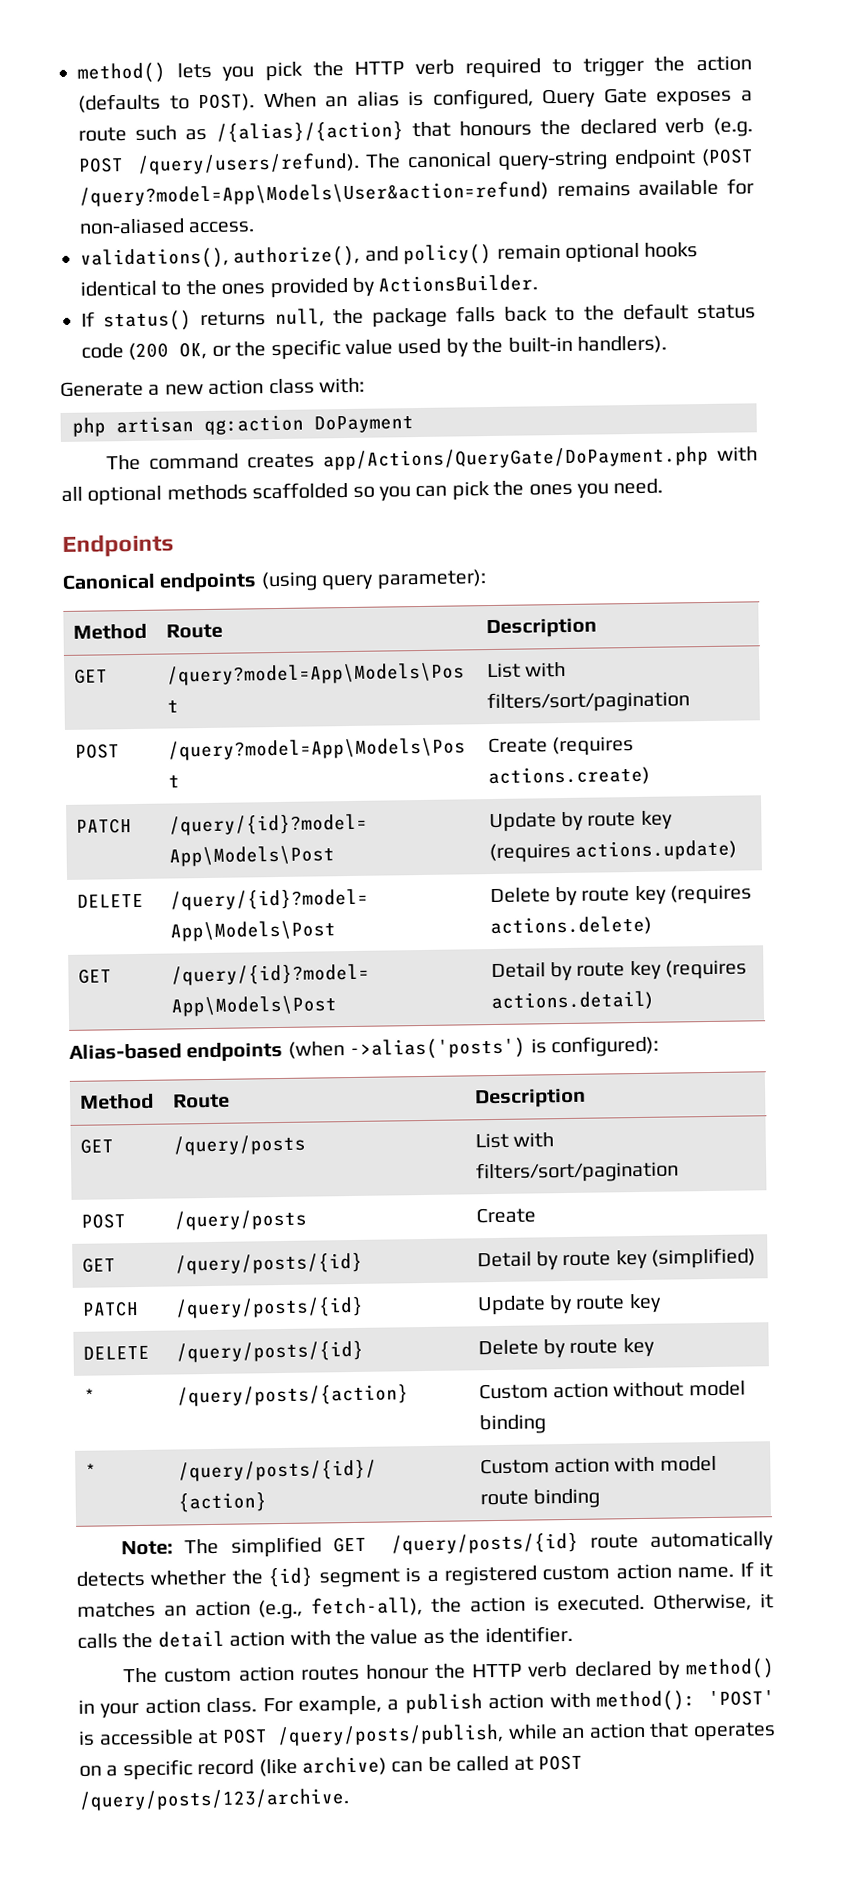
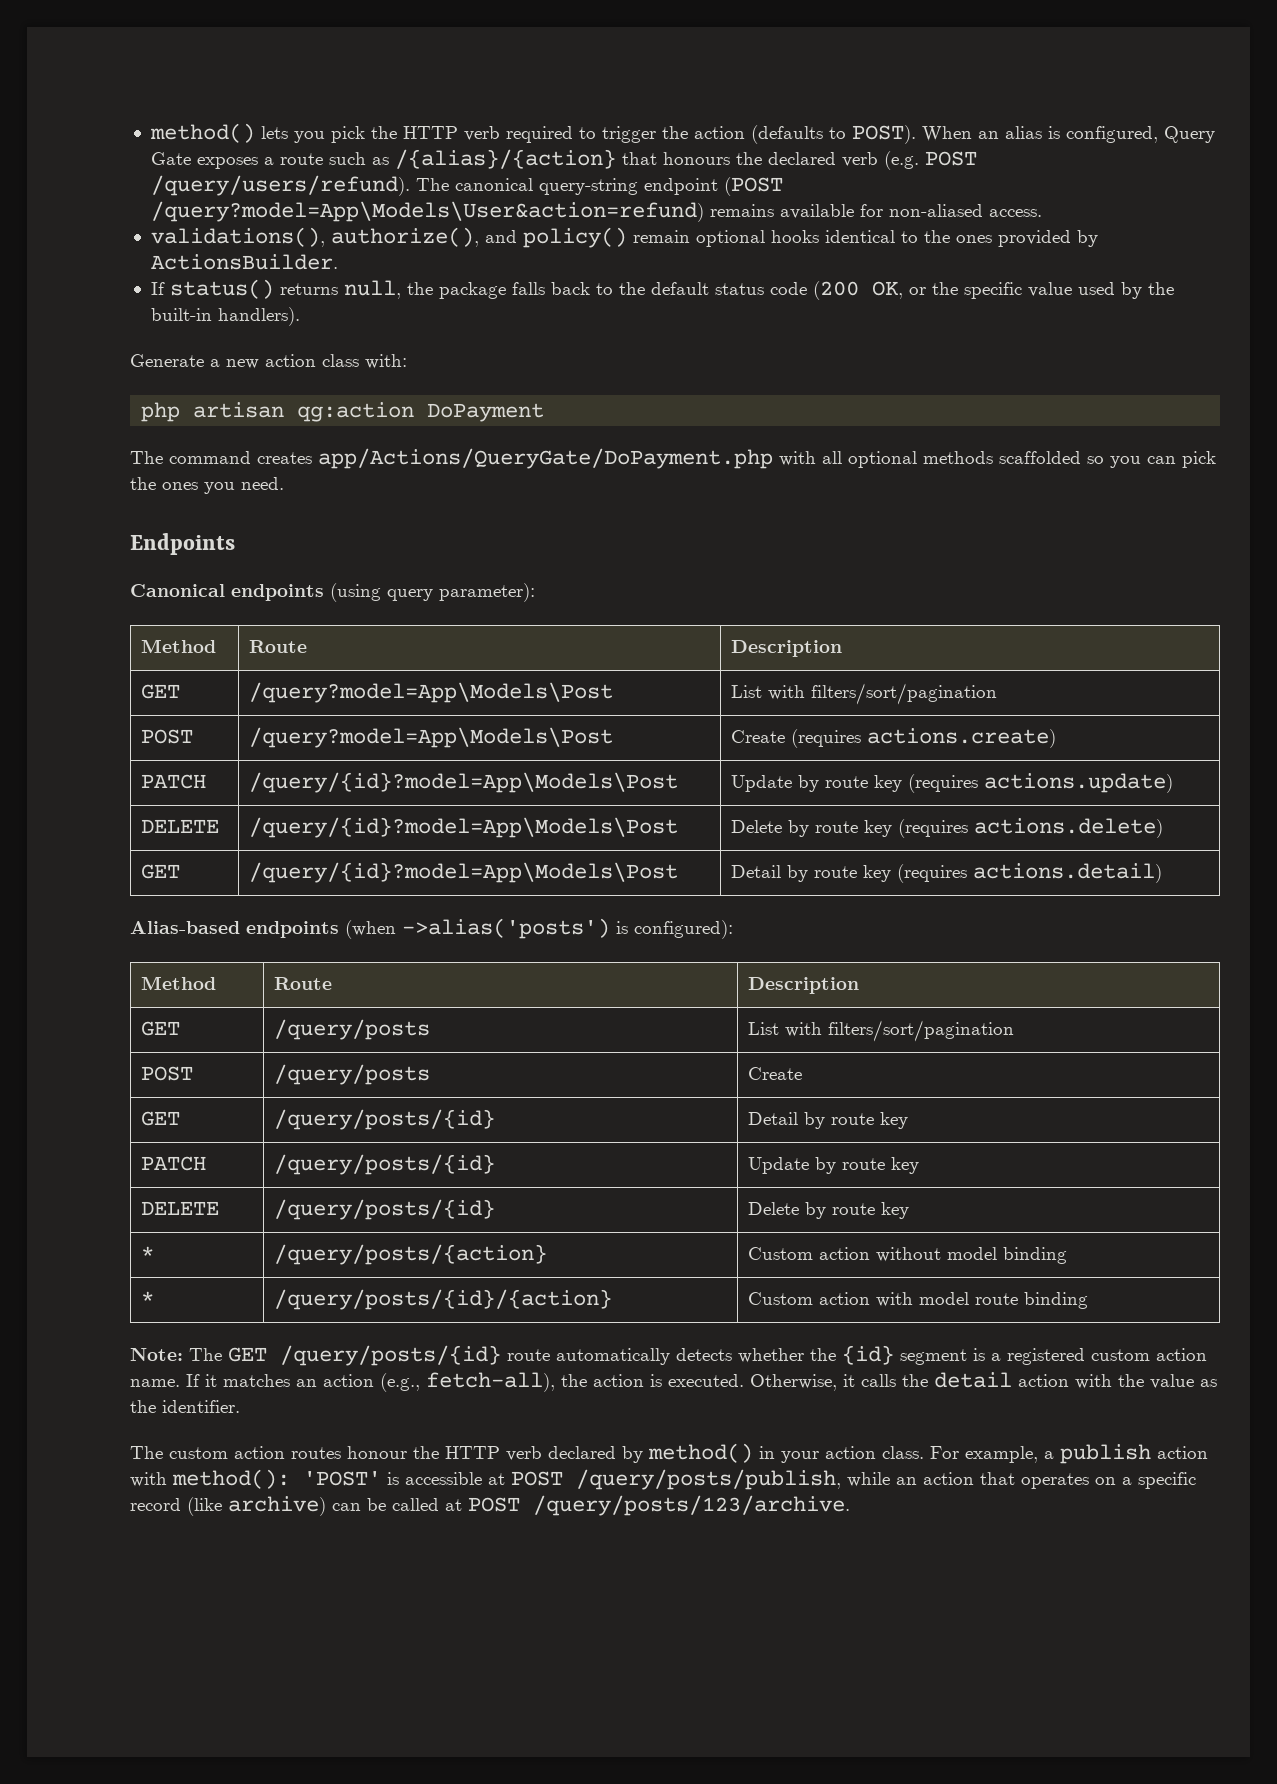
[651,1247,757,1269] (simplified) -> (909, 1120) none
[230,1536,322,1558] simplified -> (222, 1354) none

